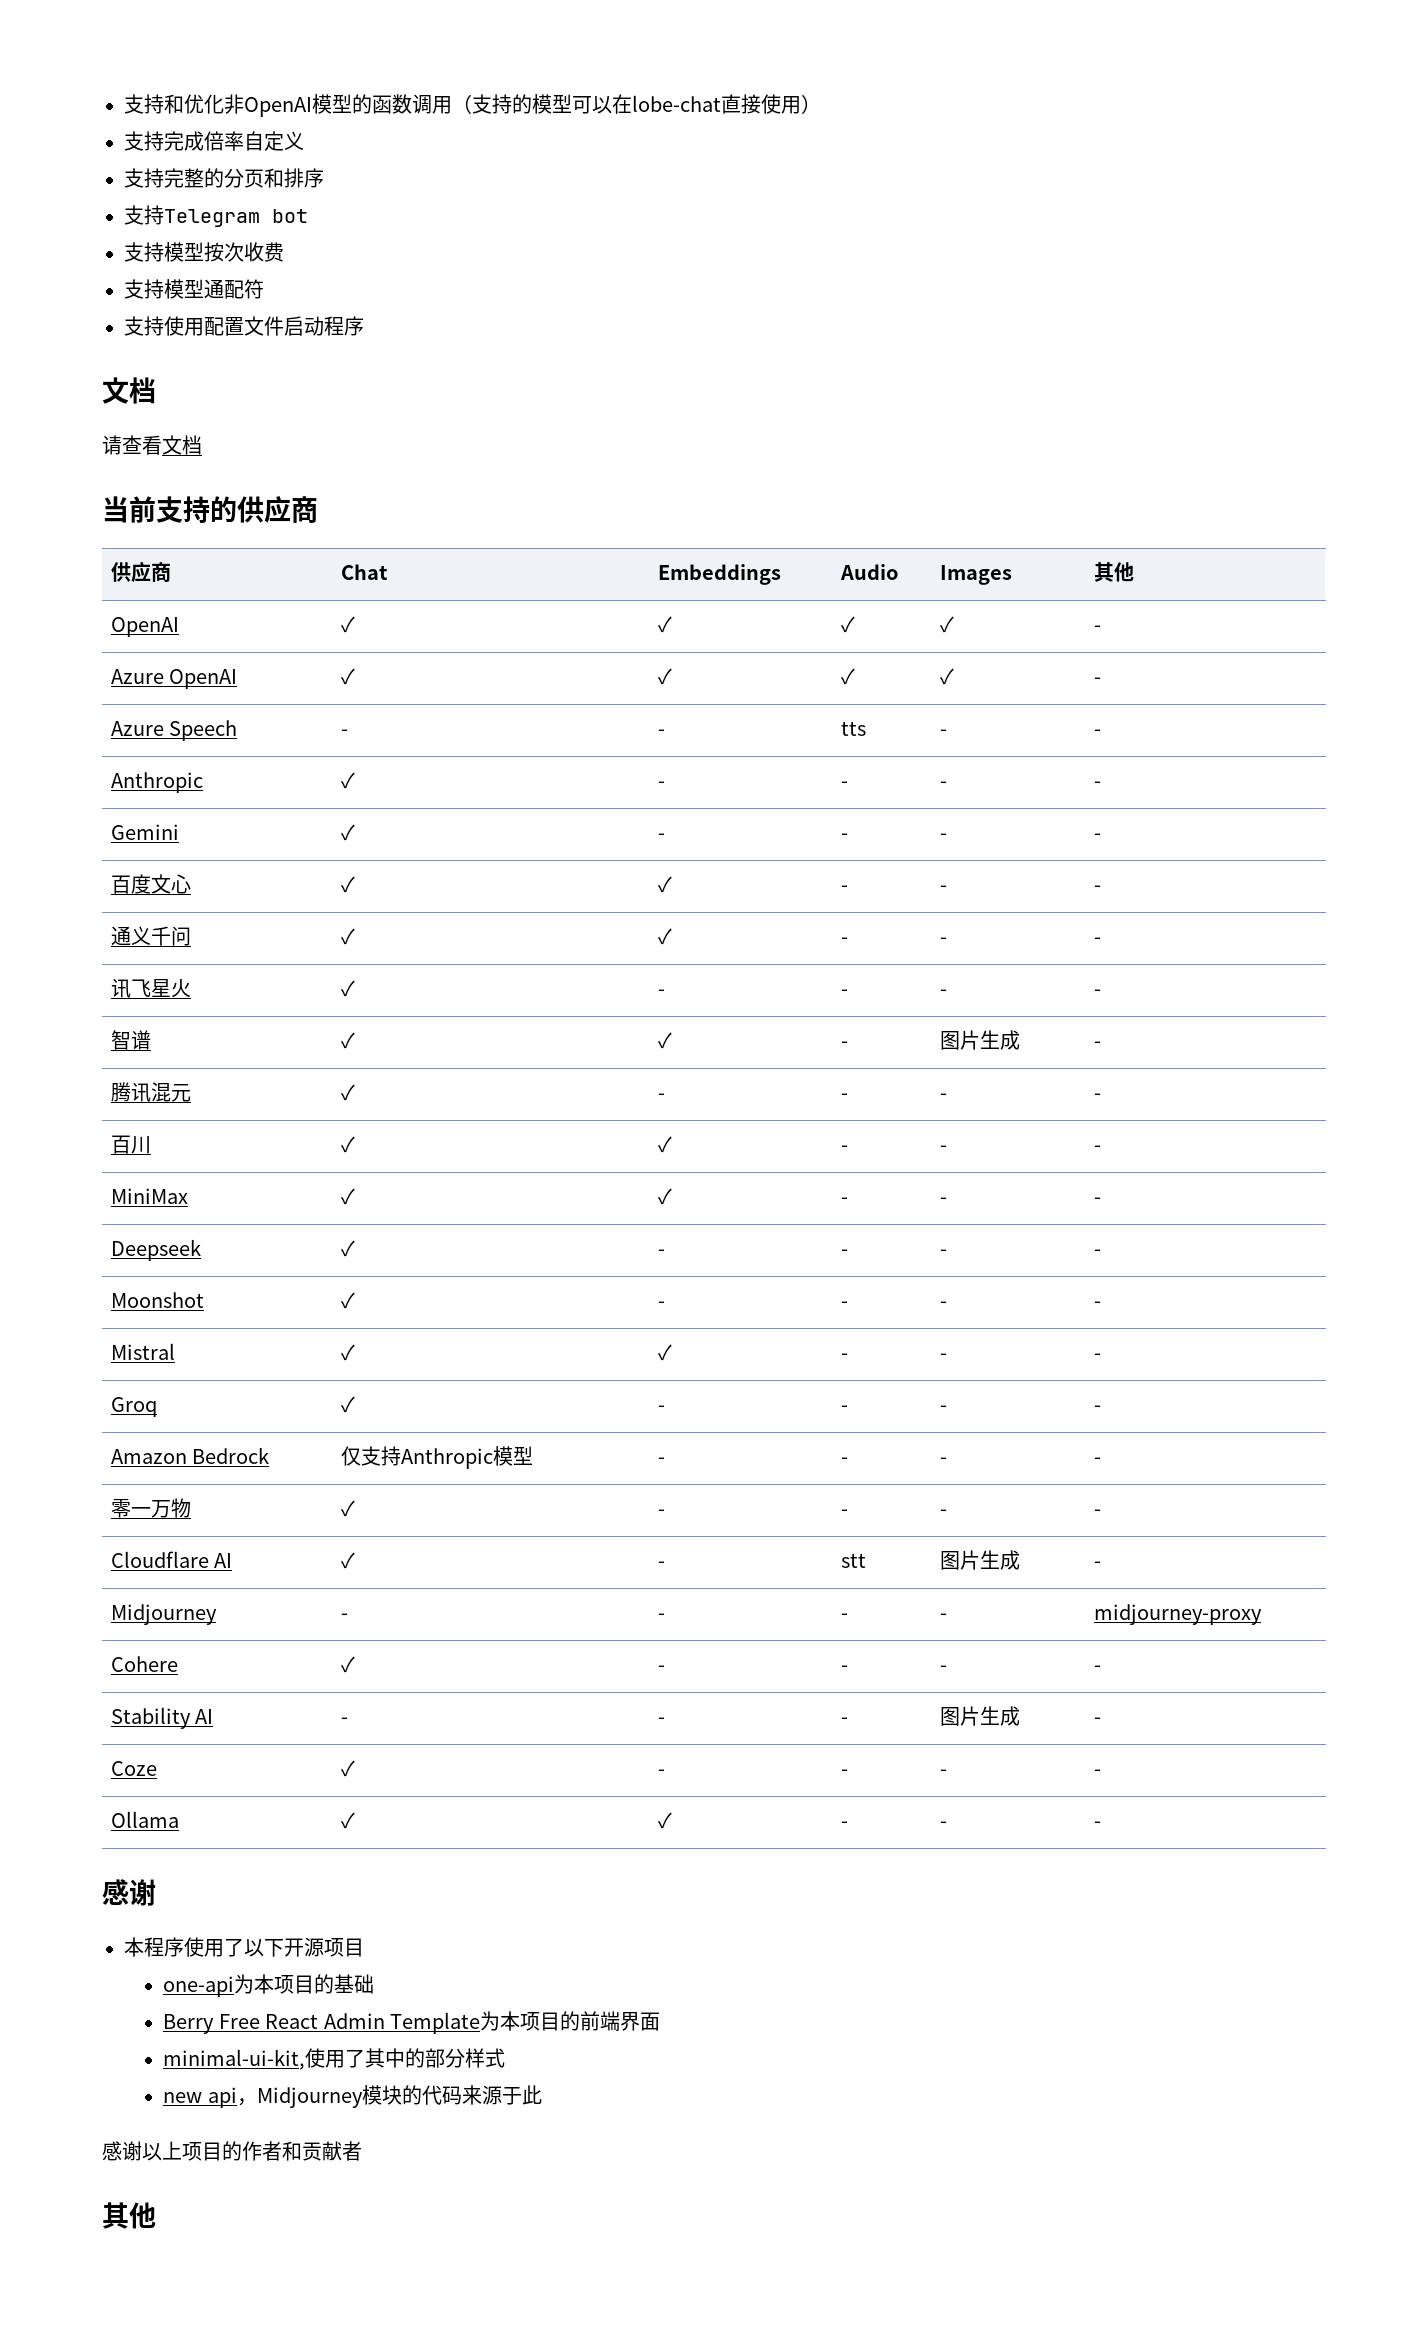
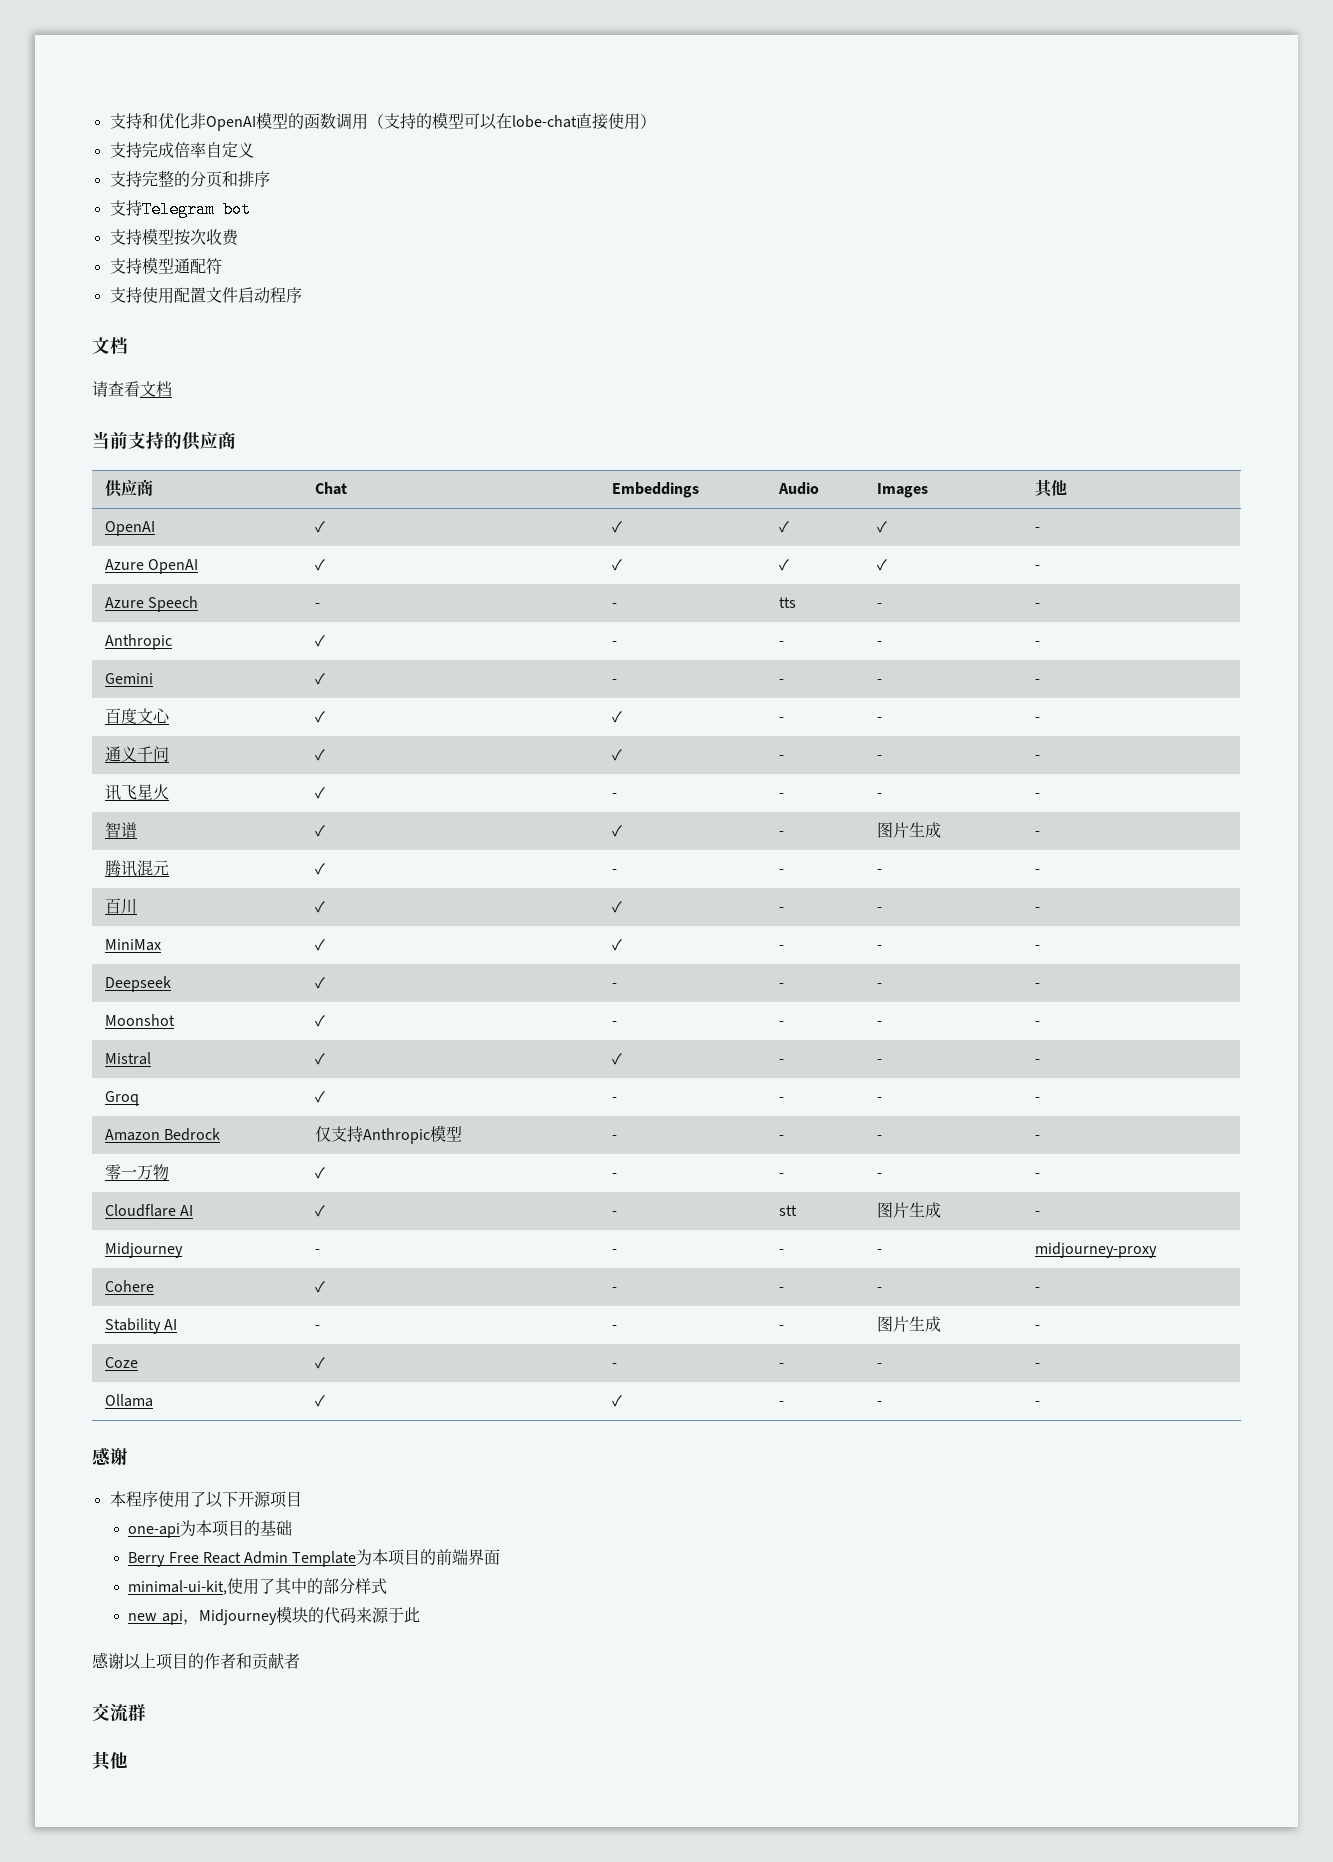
(362, 2151) none -> [92,1703,146,1722] // 交流群

